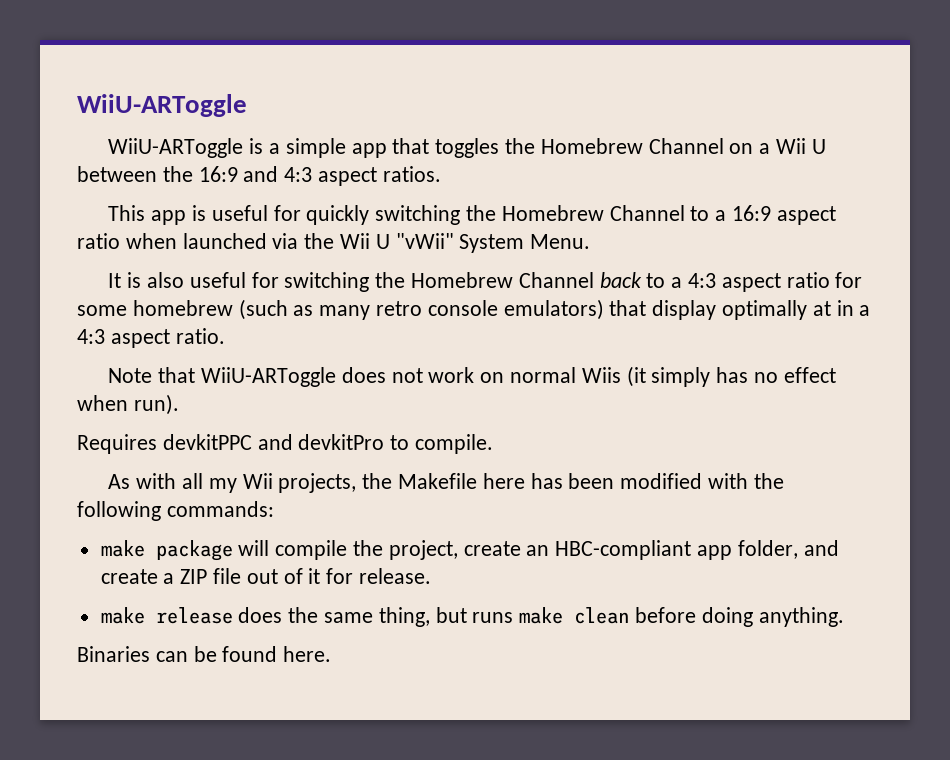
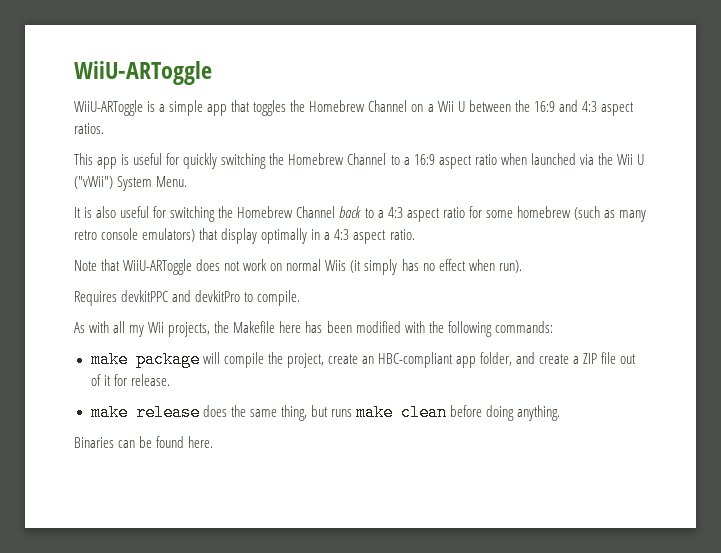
[395,233,454,249] "vWii" -> [74,176,113,189] ("vWii")
[812,301,831,316] at -> (308, 236) none

